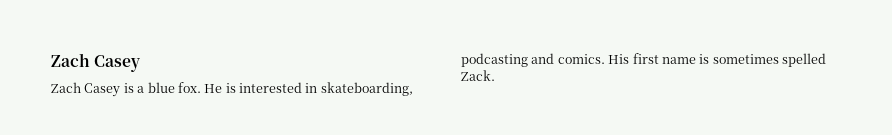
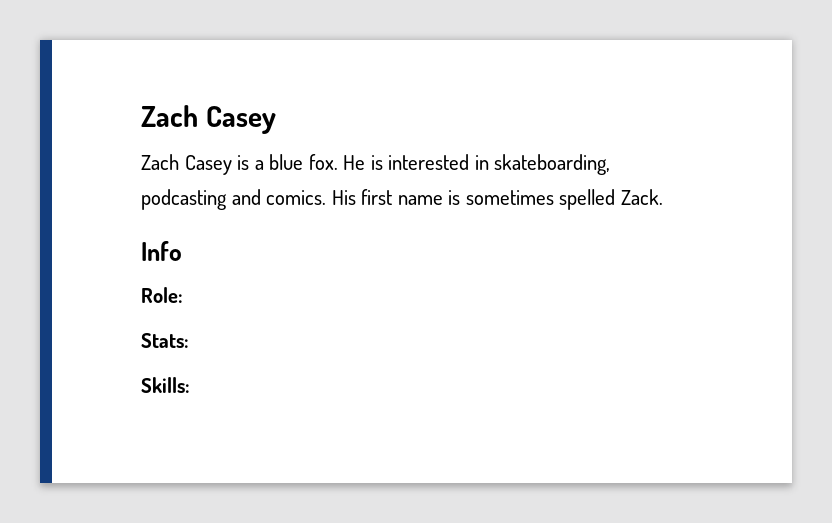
(495, 75) none -> [141,241,182,261] [141,287,183,303] [141,333,189,348] [141,377,190,393] // Info // Role: // Stats: // Skills:

